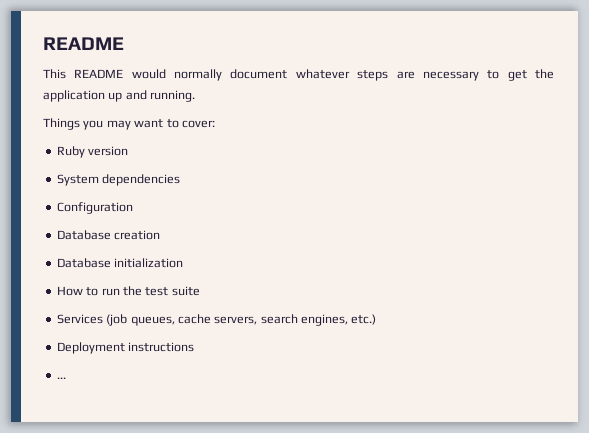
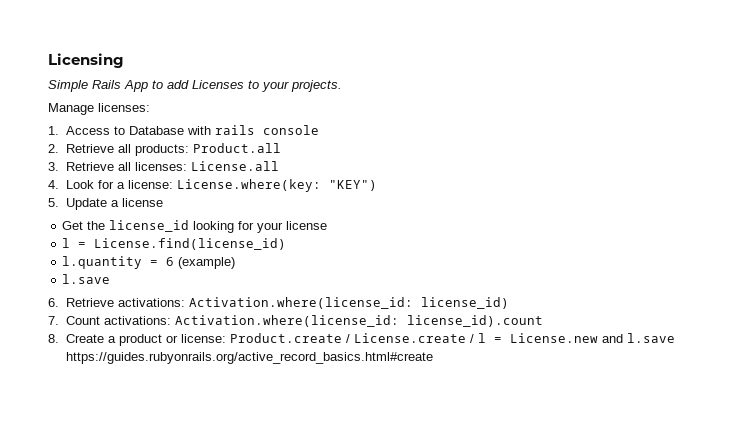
[43,37,124,50] [43,69,555,81] [43,90,196,102] [43,118,215,130] [56,146,129,158] [56,174,181,186] [56,202,133,214] [56,230,161,240] [56,258,184,268] [56,286,200,296] [56,314,377,326] [56,342,195,354] [56,377,66,379] README // This README would normally document whatever steps are necessary to get the application up and running. // Things you may want to cover: // Ruby version // System dependencies // Configuration // Database creation // Database initialization // How to run the test suite // Services (job queues, cache servers, search engines, etc.) // Deployment instructions // ... -> [48,53,124,68] [48,80,342,92] [48,103,150,115] [48,125,319,135] [48,143,281,156] [48,161,279,171] [48,179,377,192] [48,198,163,210] [62,220,328,233] [62,238,287,250] [62,256,236,269] [62,274,111,284] [48,297,509,309] [48,315,543,327] [48,333,675,346] [65,352,433,364] Licensing // Simple Rails App to add Licenses to your projects. // Manage licenses: // 1. Access to Database with rails console // 2. Retrieve all products: Product.all // 3. Retrieve all licenses: License.all // 4. Look for a license: License.where(key: "KEY") // 5. Update a license // Get the license_id looking for your license // l = License.find(license_id) // l.quantity = 6 (example) // l.save // 6. Retrieve activations: Activation.where(license_id: license_id) // 7. Count activations: Activation.where(license_id: license_id).count // 8. Create a product or license: Product.create / License.create / l = License.new and l.save https://guides.rubyonrails.org/active_record_basics.html#create

